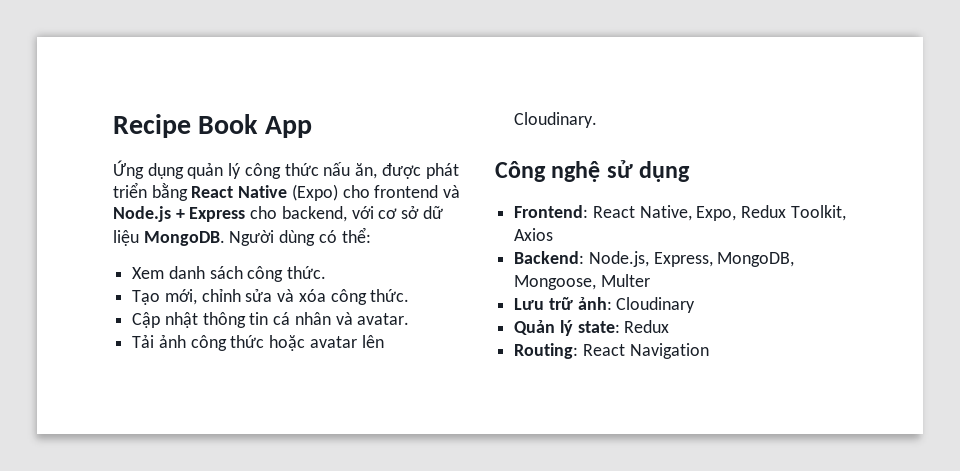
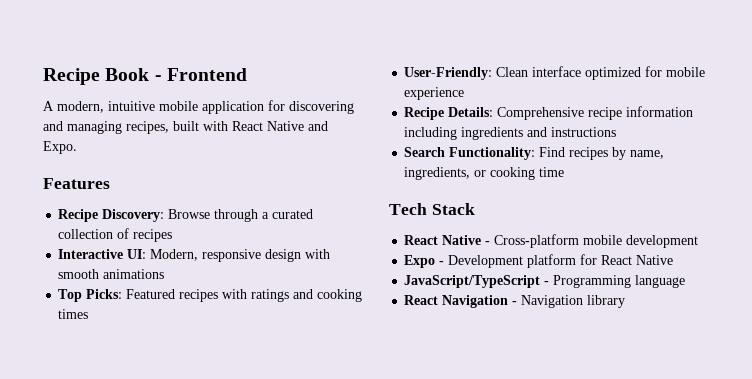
[264,116,312,138] [113,160,459,179] [113,182,461,201] [113,206,443,222] [113,227,371,246] [132,266,327,282] [132,289,410,305] [132,312,410,328] [132,335,384,351] [514,112,598,128] [495,160,691,182] [514,205,846,221] [514,228,554,241] [514,251,795,267] [514,274,650,290] [514,297,696,313] [514,320,670,336] [514,343,709,359] App // Ứng dụng quản lý công thức nấu ăn, được phát triển bằng React Native (Expo) cho frontend và Node.js + Express cho backend, với cơ sở dữ liệu MongoDB. Người dùng có thể: // Xem danh sách công thức. // Tạo mới, chỉnh sửa và xóa công thức. // Cập nhật thông tin cá nhân và avatar. // Tải ảnh công thức hoặc avatar lên Cloudinary. // Công nghệ sử dụng // Frontend: React Native, Expo, Redux Toolkit, Axios // Backend: Node.js, Express, MongoDB, Mongoose, Multer // Lưu trữ ảnh: Cloudinary // Quản lý state: Redux // Routing: React Navigation -> [154,68,247,81] [43,100,354,114] [43,121,328,134] [43,141,77,154] [43,178,110,189] [58,209,314,222] [58,228,173,242] [58,249,331,262] [58,269,165,279] [58,289,363,302] [58,309,89,319] [404,66,706,80] [404,87,465,100] [404,106,694,120] [404,127,617,140] [404,147,665,160] [404,167,565,180] [389,203,475,215] [404,234,699,248] [404,254,674,268] [404,275,686,288] [404,295,626,308] - Frontend // A modern, intuitive mobile application for discovering and managing recipes, built with React Native and Expo. // Features // Recipe Discovery: Browse through a curated collection of recipes // Interactive UI: Modern, responsive design with smooth animations // Top Picks: Featured recipes with ratings and cooking times // User-Friendly: Clean interface optimized for mobile experience // Recipe Details: Comprehensive recipe information including ingredients and instructions // Search Functionality: Find recipes by name, ingredients, or cooking time // Tech Stack // React Native - Cross-platform mobile development // Expo - Development platform for React Native // JavaScript/TypeScript - Programming language // React Navigation - Navigation library

